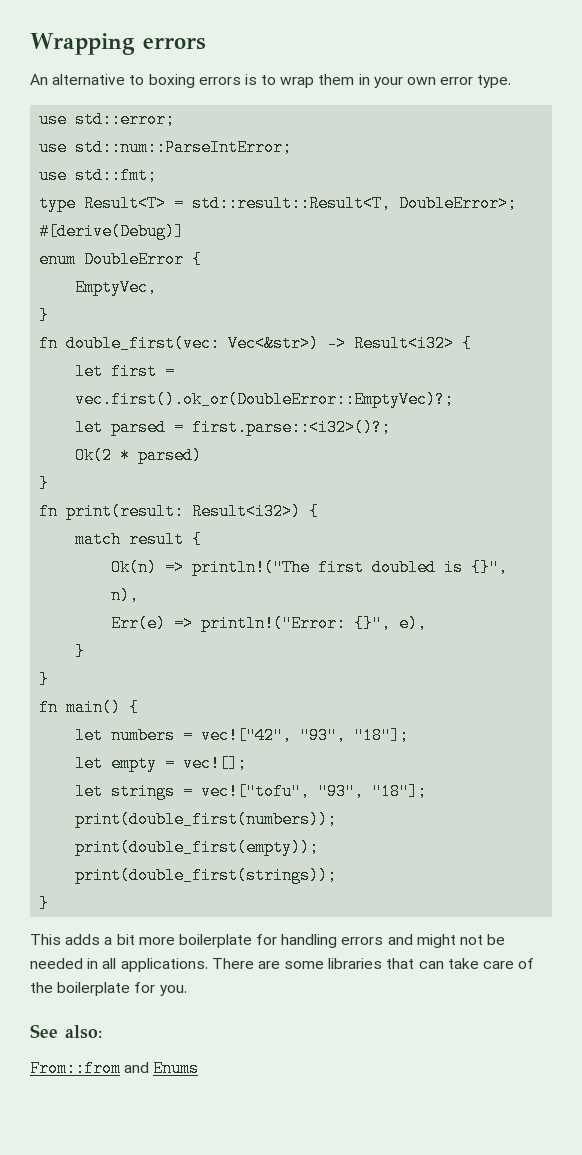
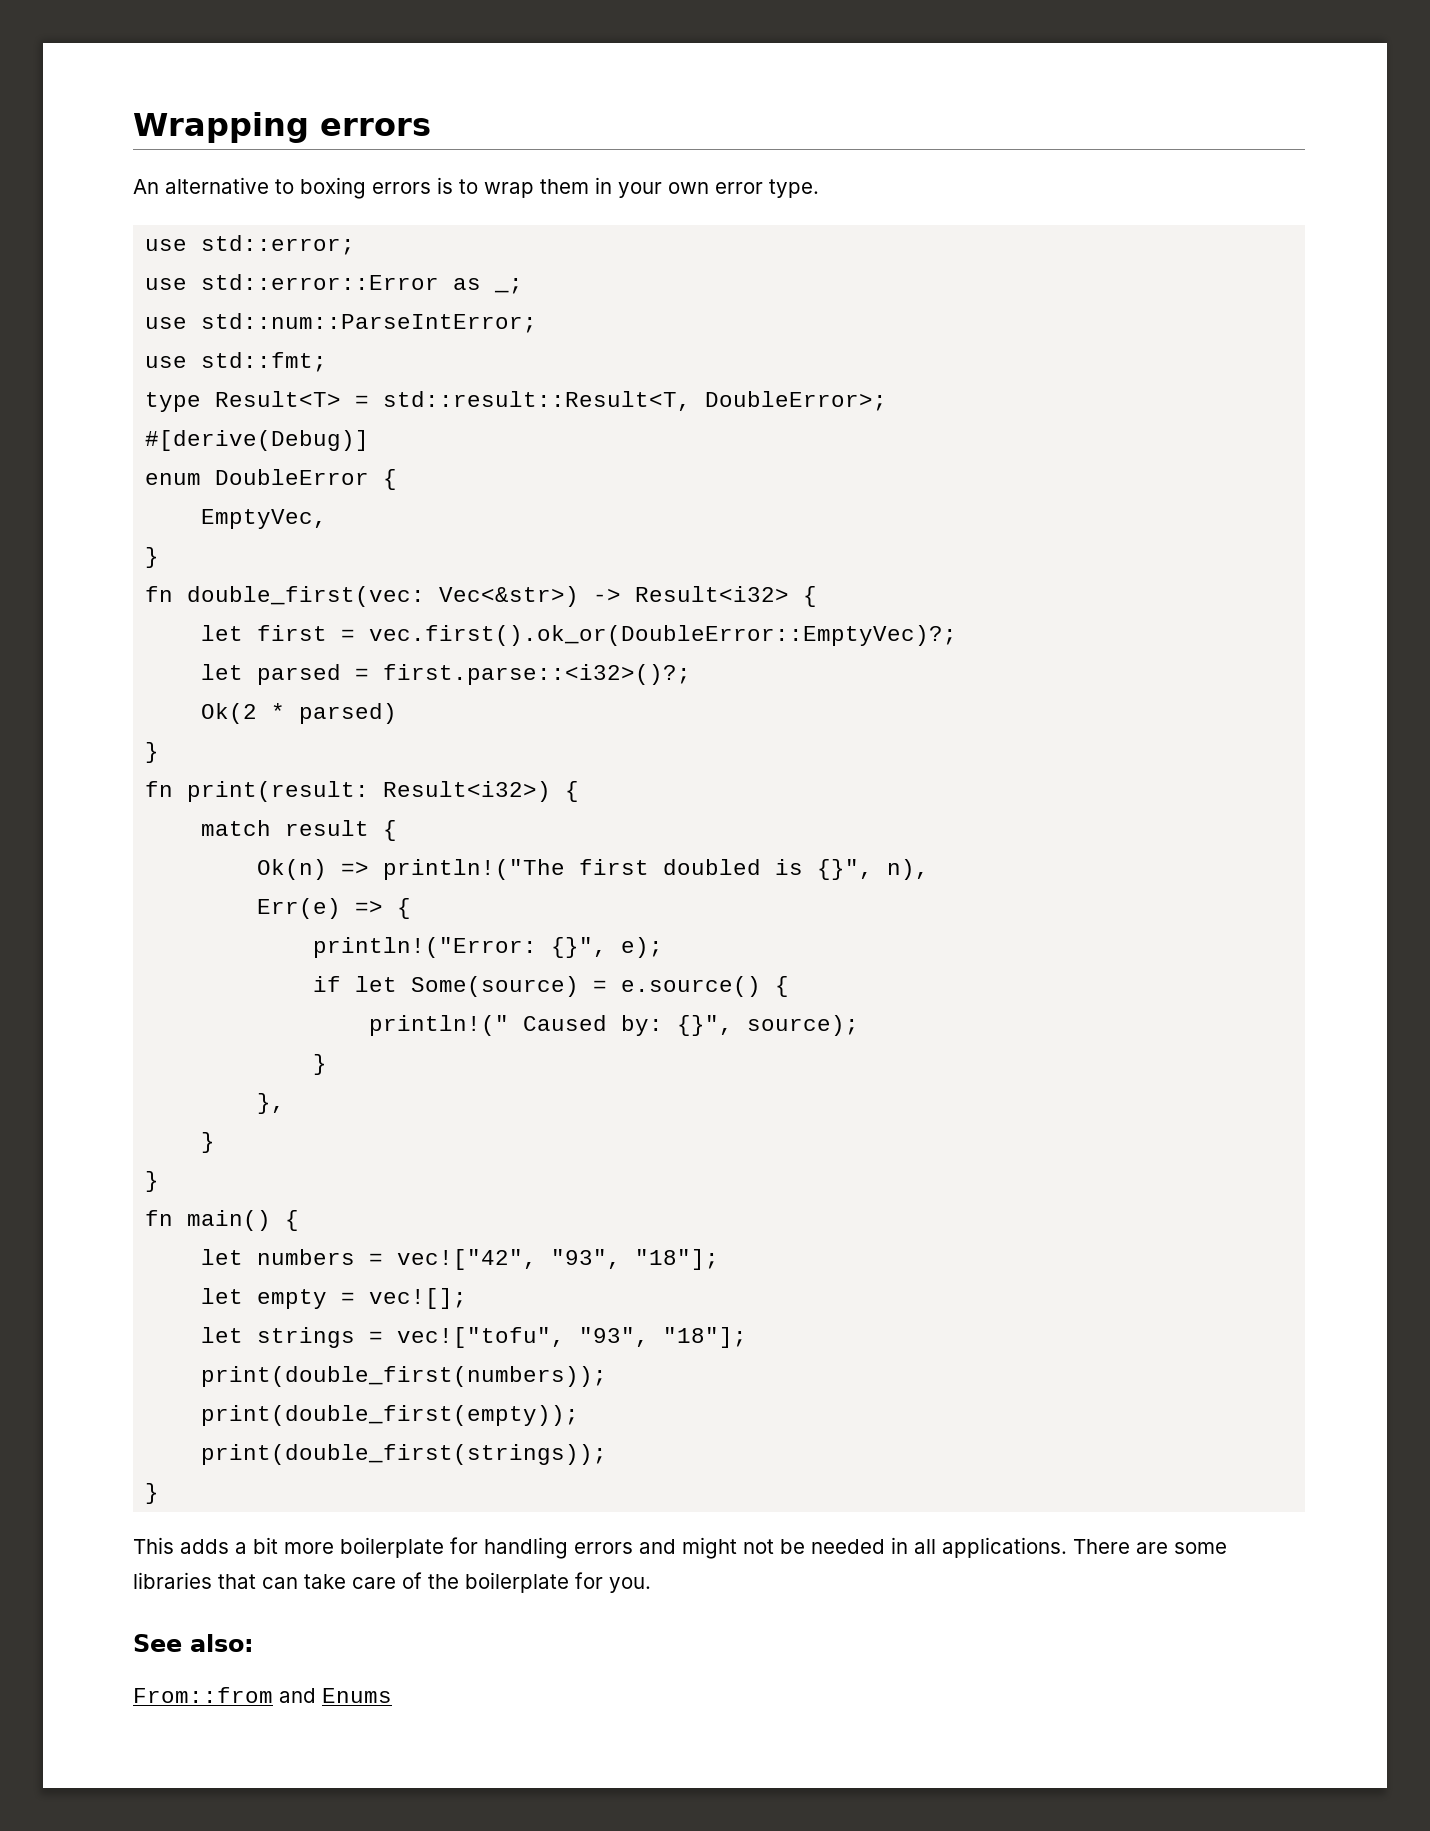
(176, 119) none -> [145,274,524,294] // use std::error::Error as _;
(194, 623) none -> [397,898,412,919] { //
[399,615,428,632] e), -> [621,937,664,958] [313,976,790,997] [369,1015,860,1036] [313,1054,328,1075] [257,1093,286,1114] e); // if let Some(source) = e.source() { // println!(" Caused by: {}", source); // } // },

